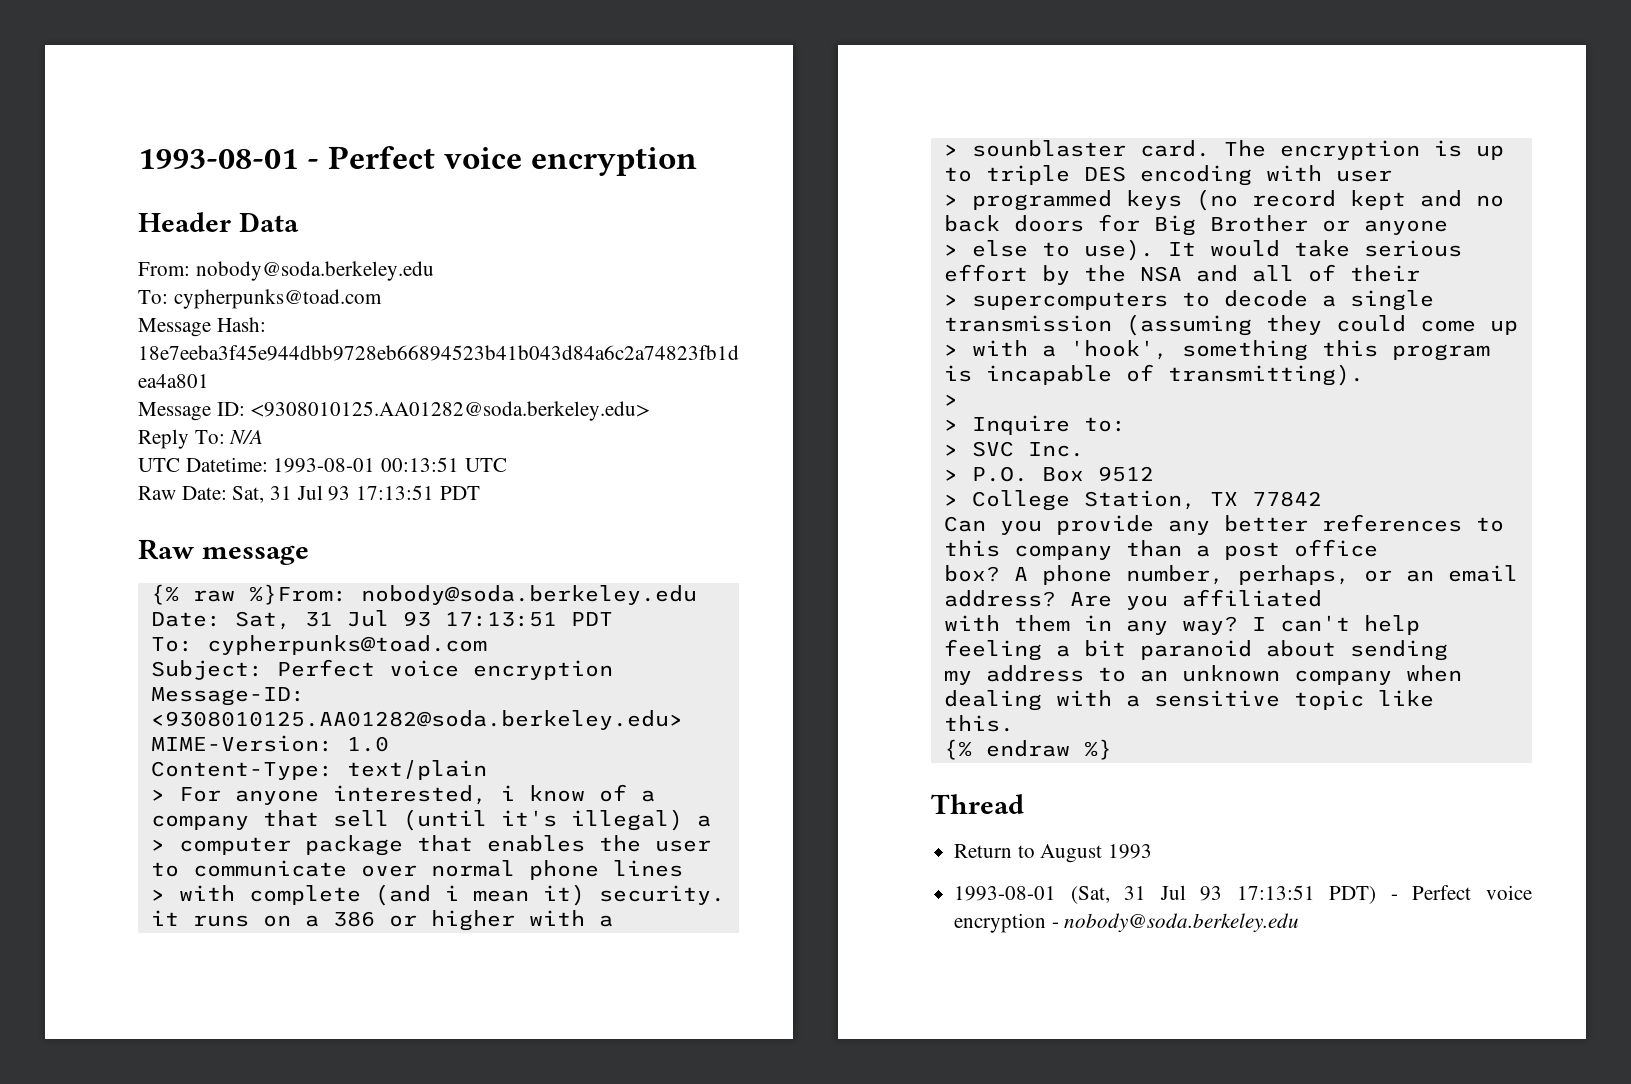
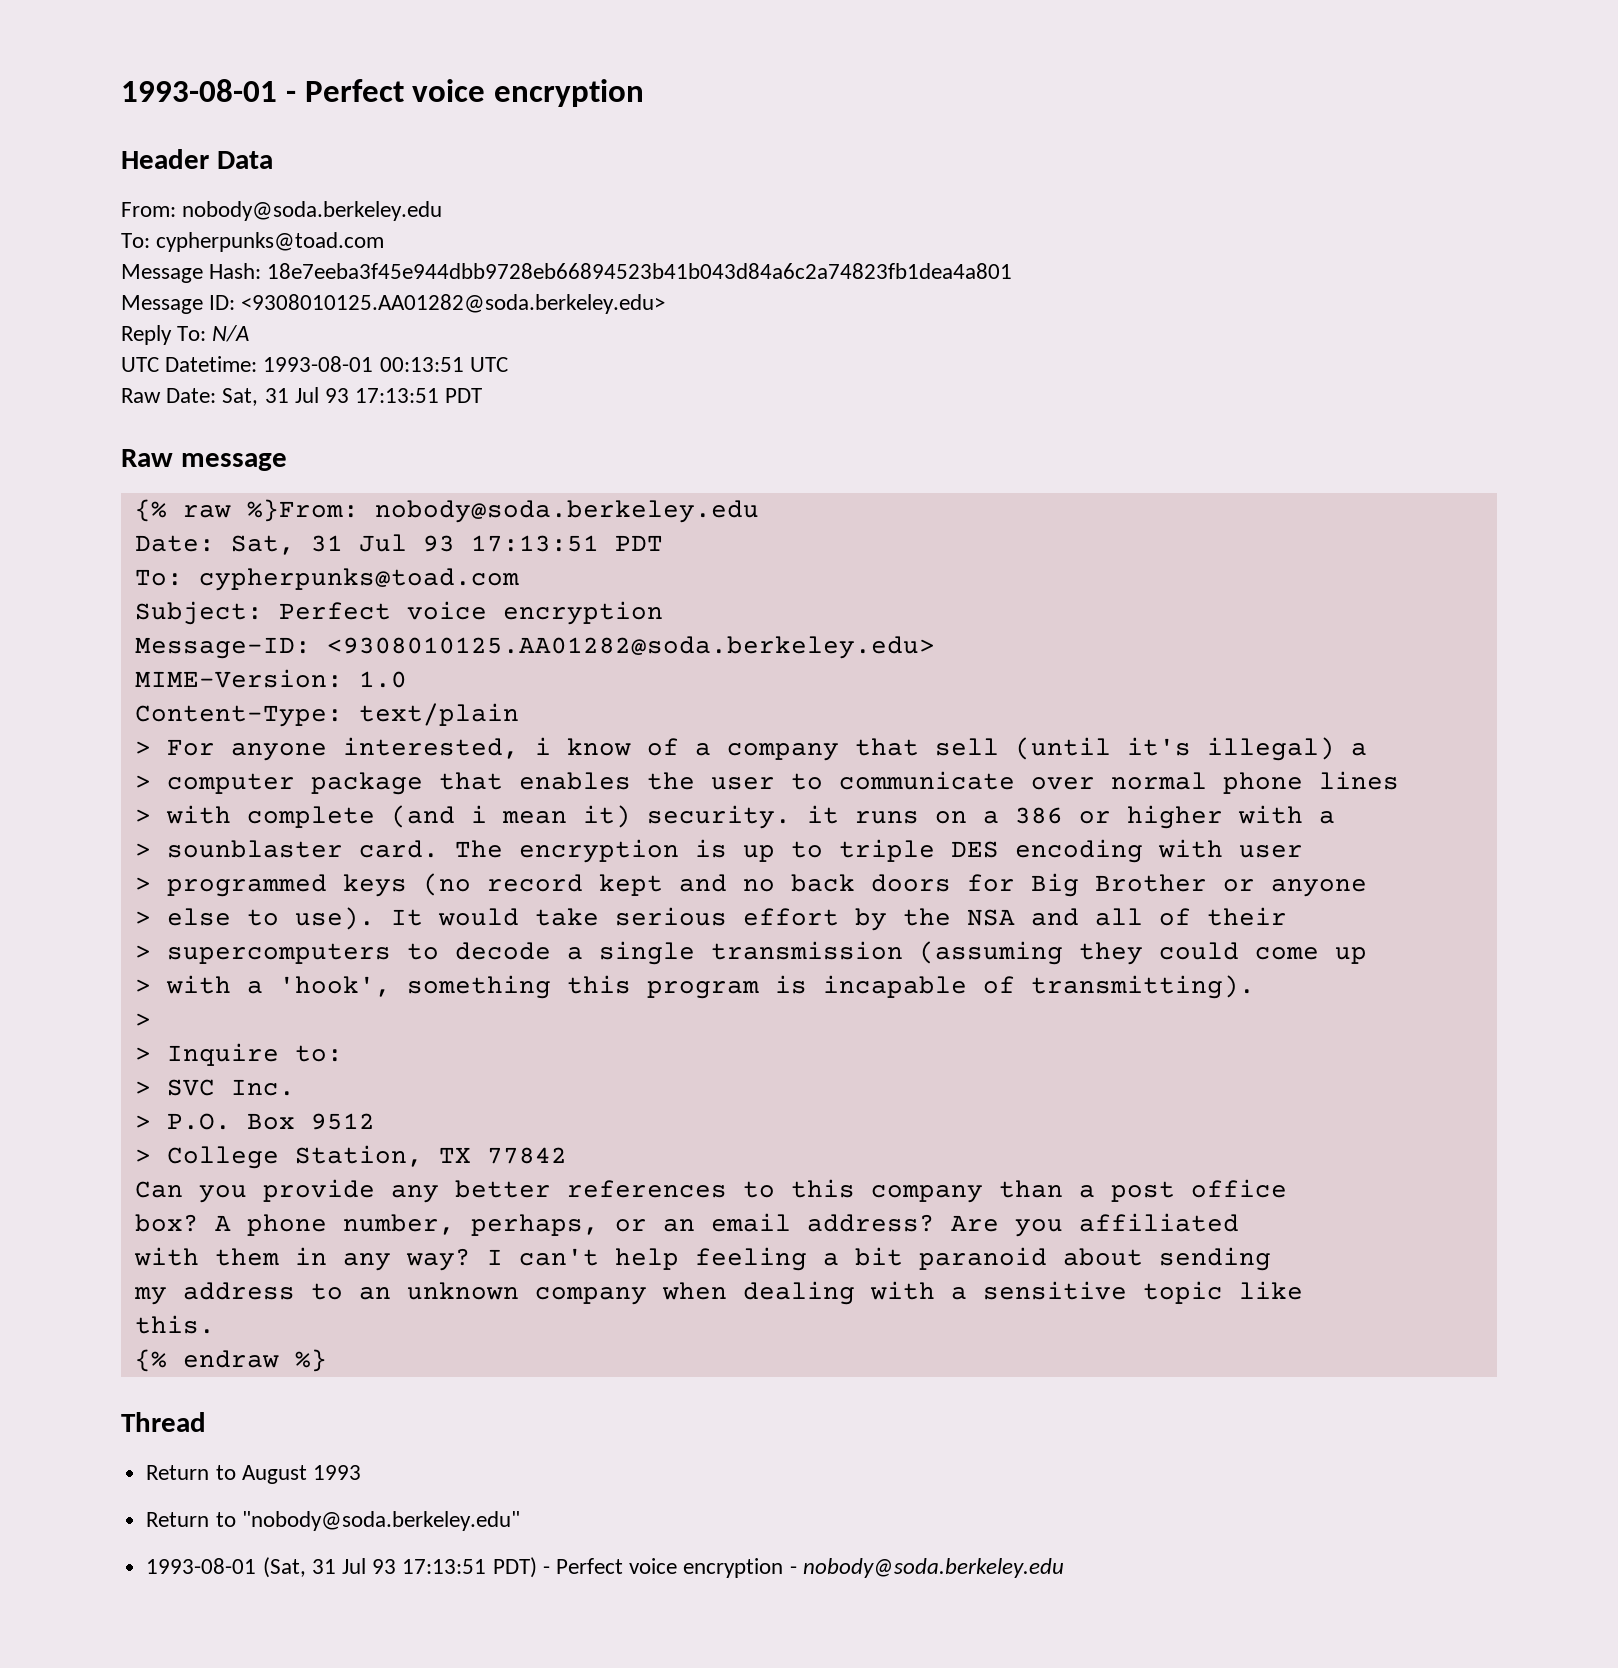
(1153, 851) none -> [146,1511,520,1531] // Return to "nobody@soda.berkeley.edu"

